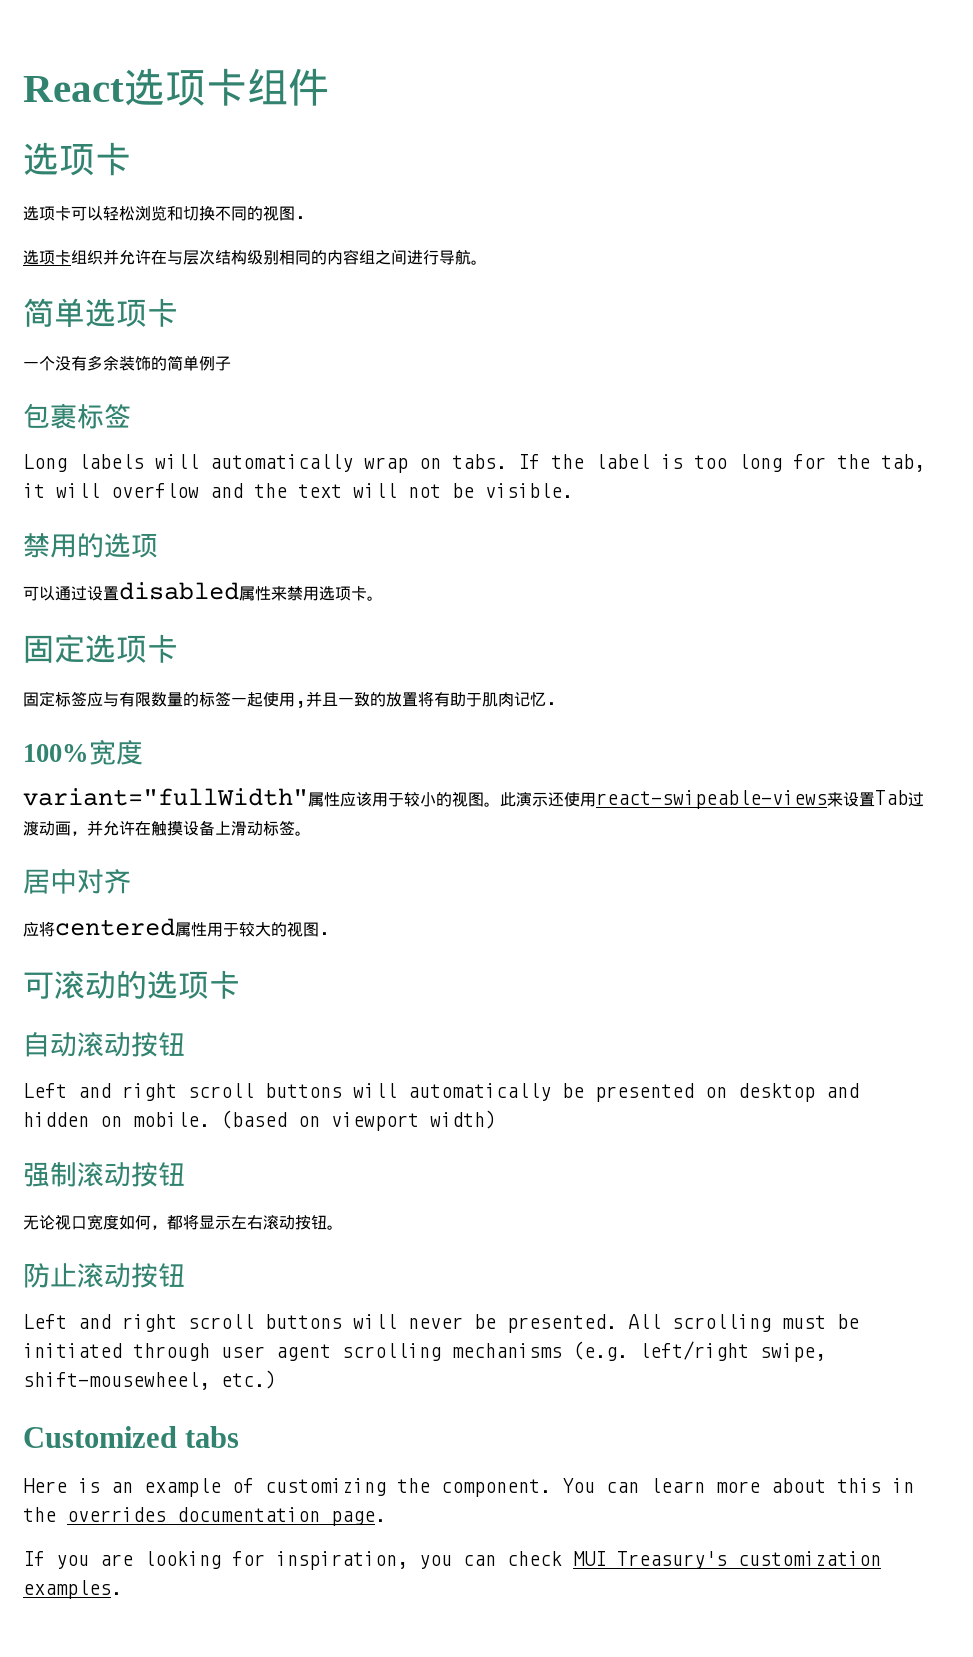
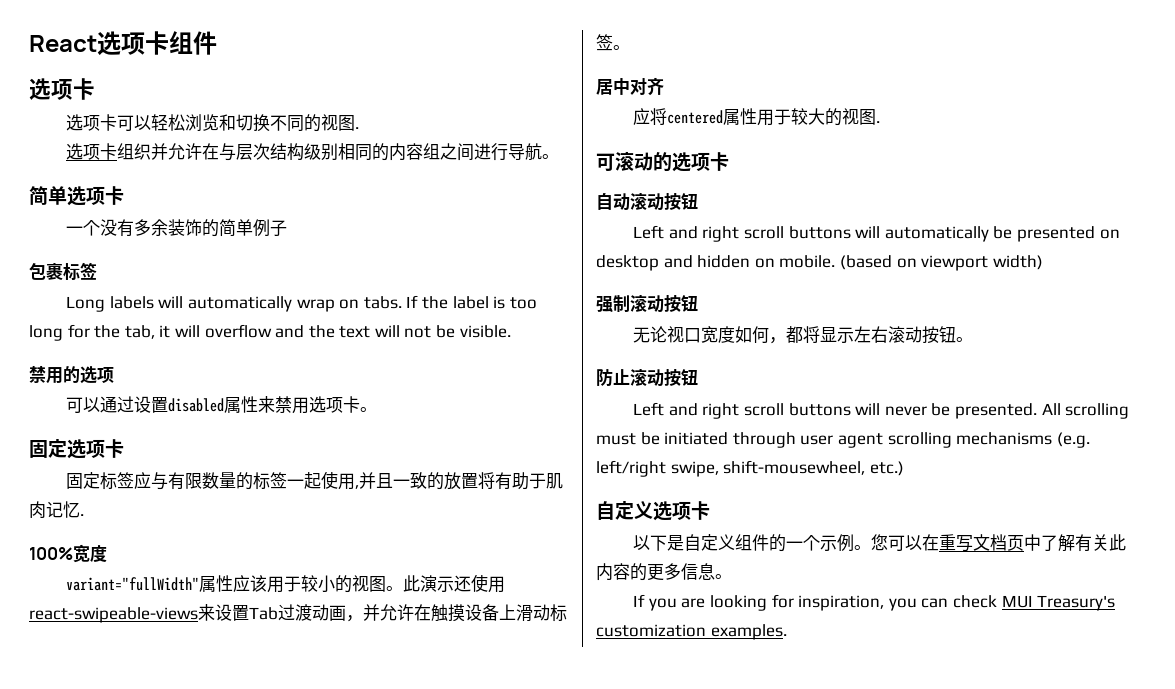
[23,1426,240,1448] [23,1478,914,1497] [23,1507,386,1526] Customized tabs // Here is an example of customizing the component. You can learn more about this in the overrides documentation page. -> [596,501,710,521] [633,534,1127,552] [596,563,732,581] 自定义选项卡 // 以下是自定义组件的一个示例。您可以在重写文档页中了解有关此内容的更多信息。

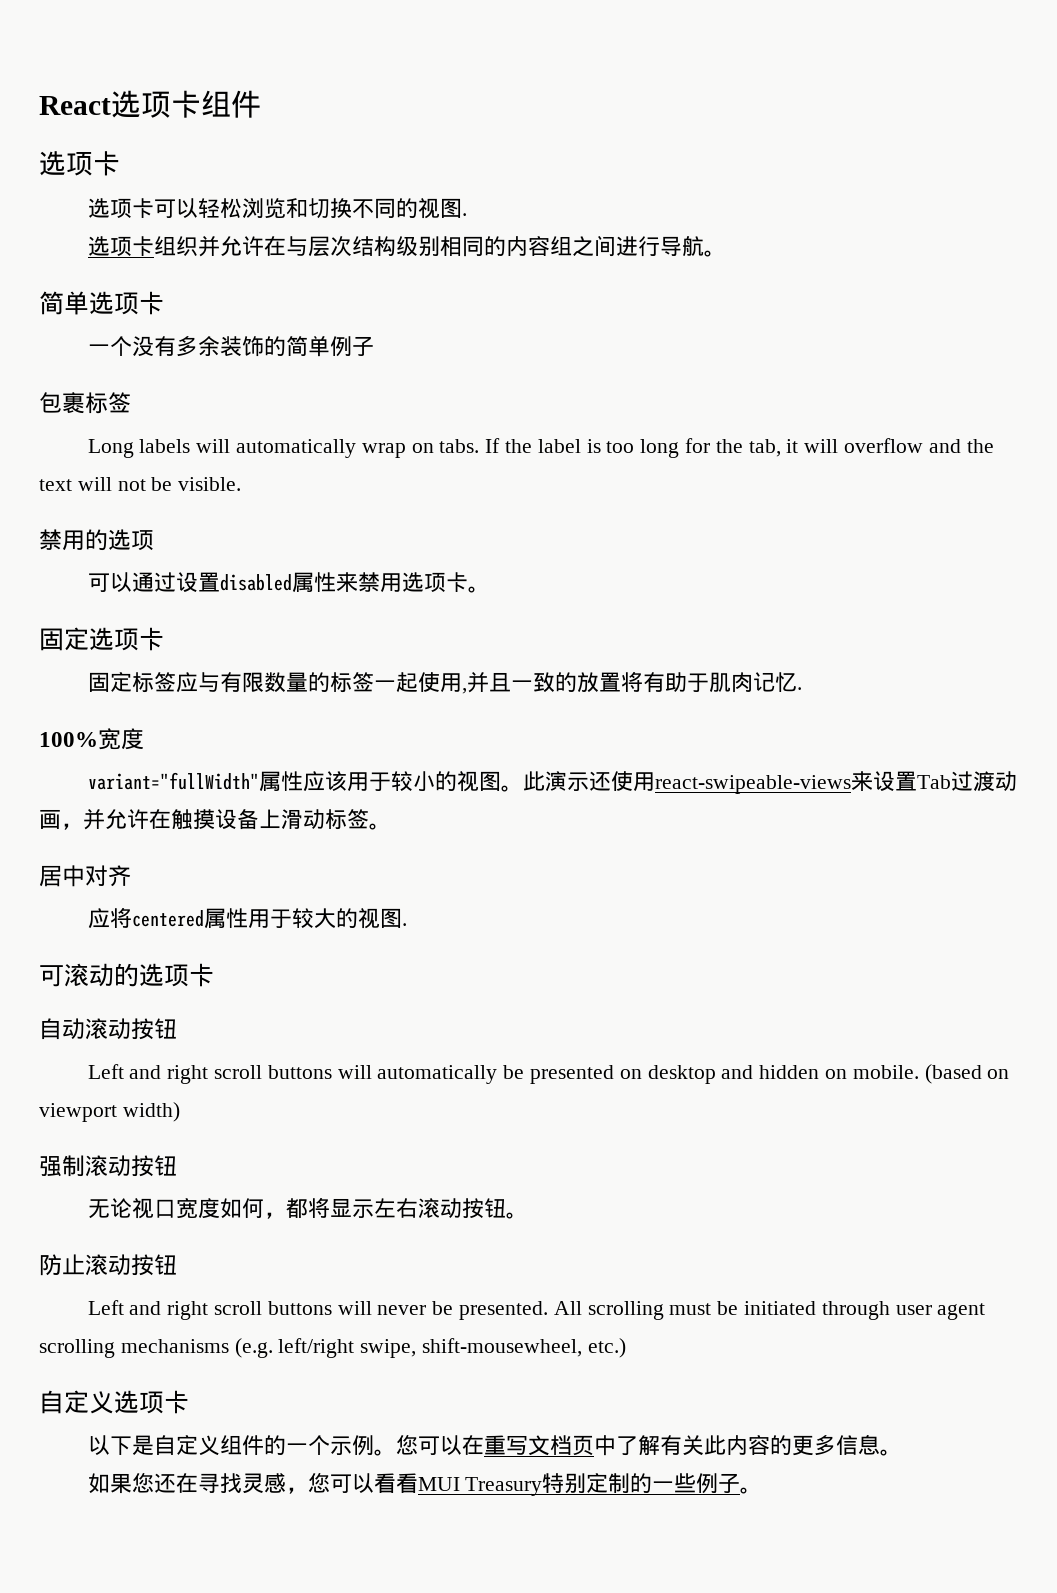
[633,594,1116,611] [596,624,787,640] If you are looking for inspiration, you can check MUI Treasury's customization examples. -> [87,1472,763,1496] 如果您还在寻找灵感，您可以看看MUI Treasury特别定制的一些例子。

